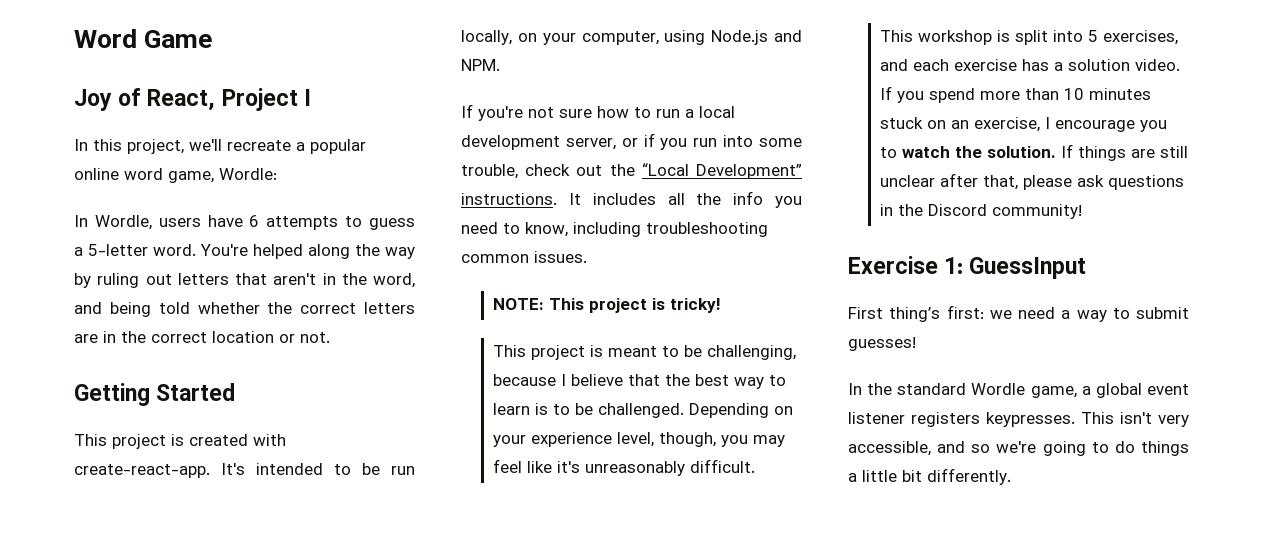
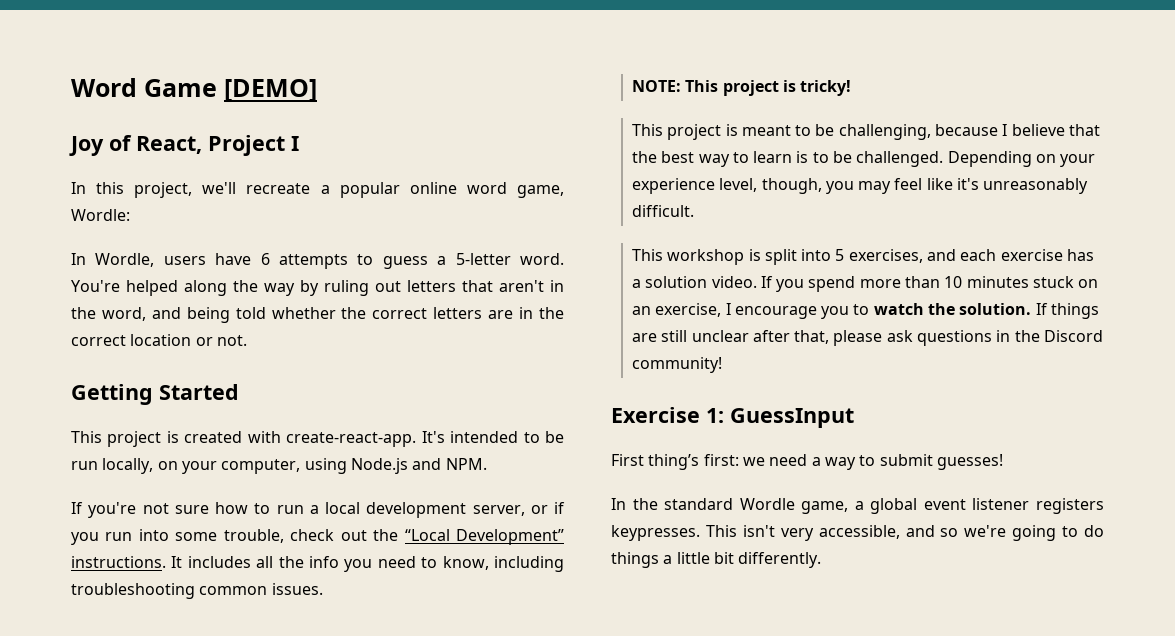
(213, 39) none -> [224,79,317,103] [DEMO]

